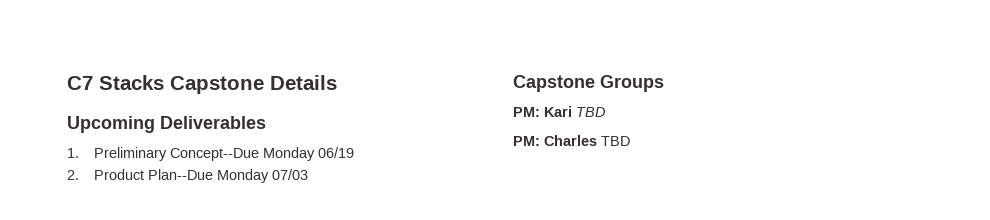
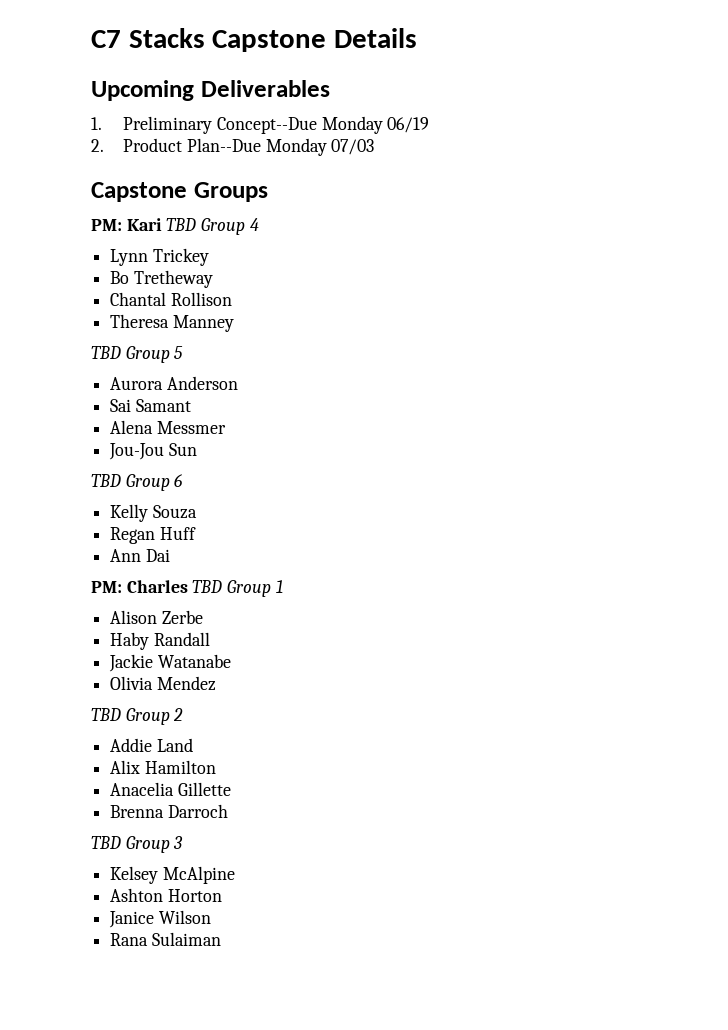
[513,135,630,146] // PM: Charles TBD -> [201,218,259,235] [110,248,209,266] [110,270,213,288] [110,292,232,306] [110,314,234,332] [91,346,184,363] [110,376,238,390] [110,399,191,412] [110,420,226,434] [109,443,197,460] [91,474,183,491] [110,504,197,522] [110,527,196,544] [110,549,170,562] [91,580,283,597] [110,610,203,624] [110,632,210,650] [109,654,231,672] [110,676,216,691] [91,708,184,725] [110,738,193,752] [110,760,216,774] [110,782,231,796] [110,804,228,818] [91,836,184,853] [110,866,235,884] [110,888,222,902] [109,910,211,928] [110,932,221,946] Group 4 // Lynn Trickey // Bo Tretheway // Chantal Rollison // Theresa Manney // TBD Group 5 // Aurora Anderson // Sai Samant // Alena Messmer // Jou-Jou Sun // TBD Group 6 // Kelly Souza // Regan Huff // Ann Dai // PM: Charles TBD Group 1 // Alison Zerbe // Haby Randall // Jackie Watanabe // Olivia Mendez // TBD Group 2 // Addie Land // Alix Hamilton // Anacelia Gillette // Brenna Darroch // TBD Group 3 // Kelsey McAlpine // Ashton Horton // Janice Wilson // Rana Sulaiman

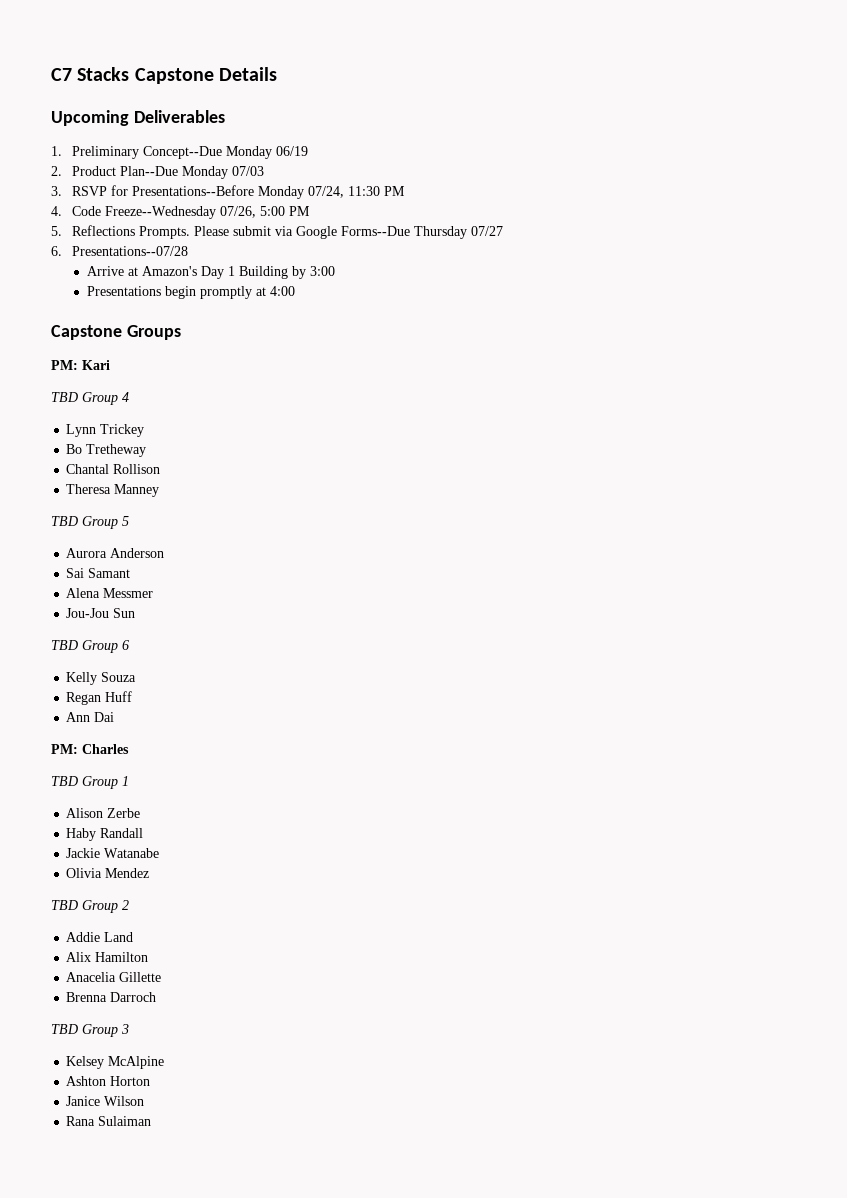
(375, 147) none -> [51,185,405,199] [51,206,310,219] [51,225,503,239] [51,246,188,256] [87,266,336,279] [87,286,296,299] // 3. RSVP for Presentations--Before Monday 07/24, 11:30 PM // 4. Code Freeze--Wednesday 07/26, 5:00 PM // 5. Reflections Prompts. Please submit via Google Forms--Due Thursday 07/27 // 6. Presentations--07/28 // Arrive at Amazon's Day 1 Building by 3:00 // Presentations begin promptly at 4:00
(162, 224) none -> (110, 365) //
(188, 586) none -> (129, 749) //

